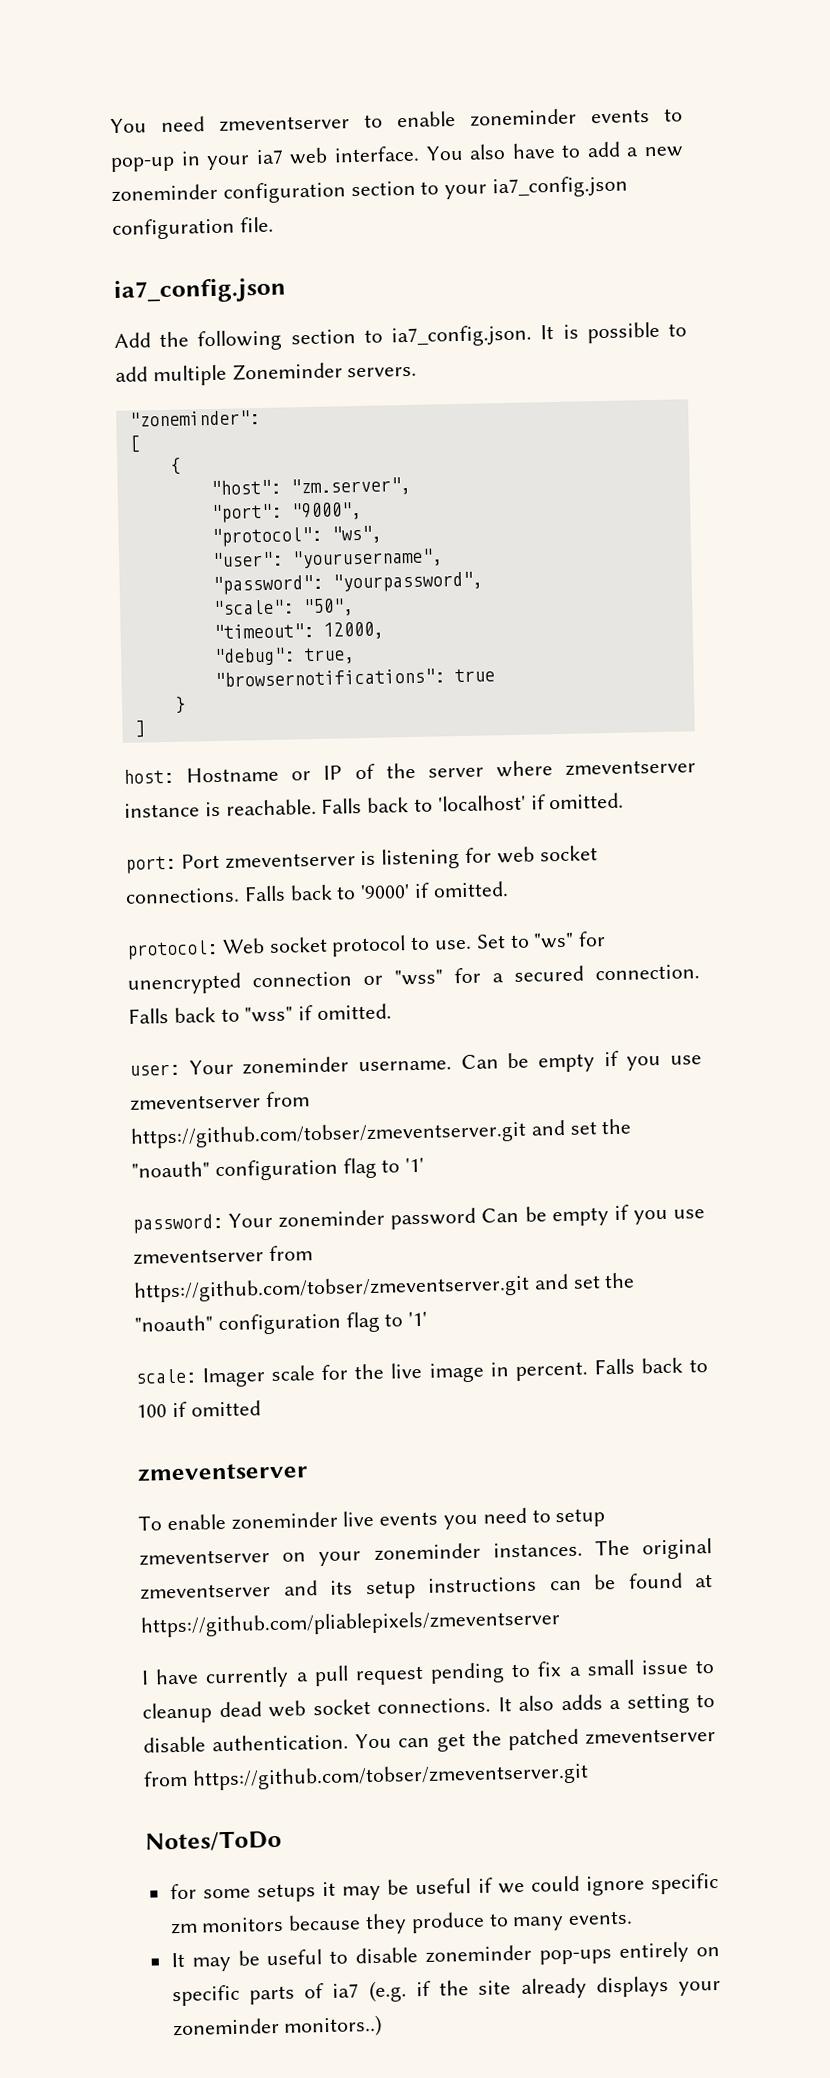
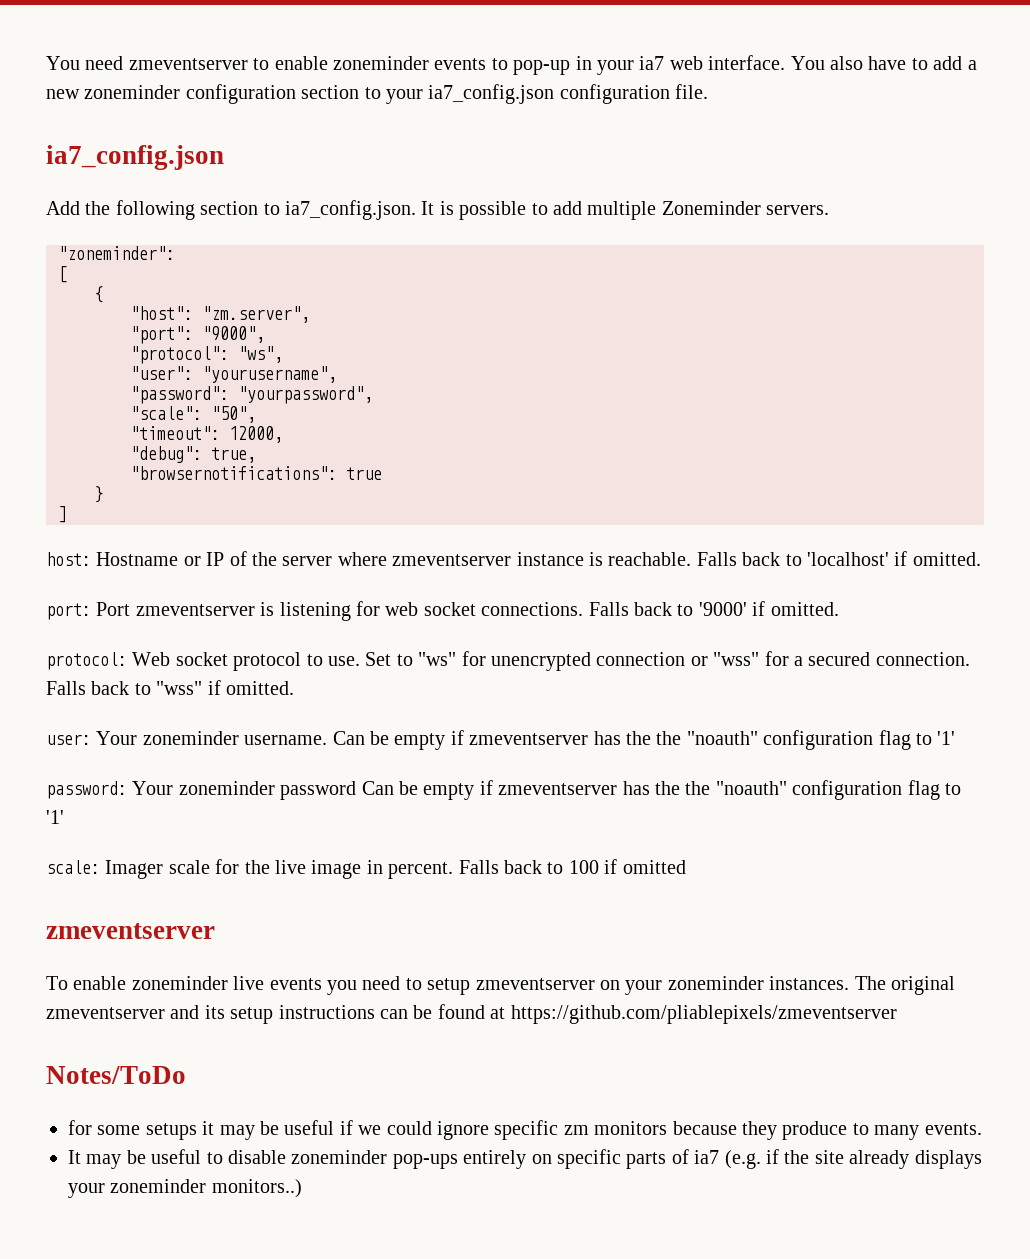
[626,1055,703,1071] [130,1091,310,1111] [130,1119,597,1149] you use zmeventserver from https://github.com/tobser/zmeventserver.git and set -> [469,731,651,745] zmeventserver has the
[632,1209,705,1225] [133,1245,313,1265] [133,1273,601,1303] you use zmeventserver from https://github.com/tobser/zmeventserver.git and set -> [498,781,680,795] zmeventserver has the
[141,1659,716,1689] [142,1693,715,1724] [143,1727,717,1753] [143,1762,589,1791] // I have currently a pull request pending to fix a small issue to cleanup dead web socket connections. It also adds a setting to disable authentication. You can get the patched zmeventserver from https://github.com/tobser/zmeventserver.git -> (897, 1014) none

